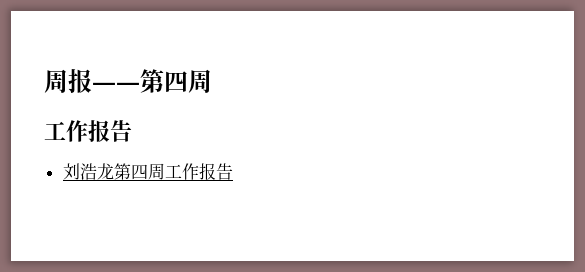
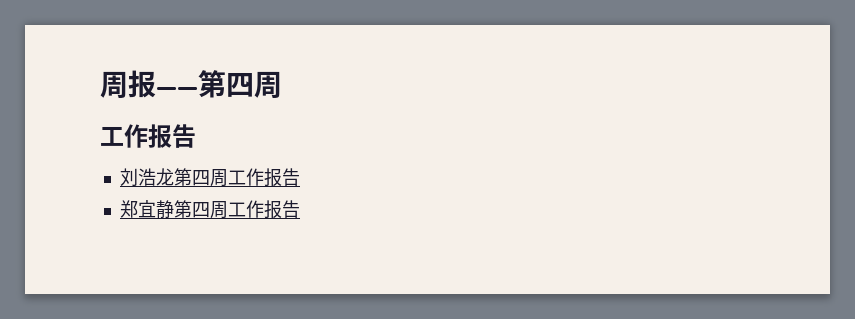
(233, 171) none -> [119,200,300,219] // 郑宜静第四周工作报告

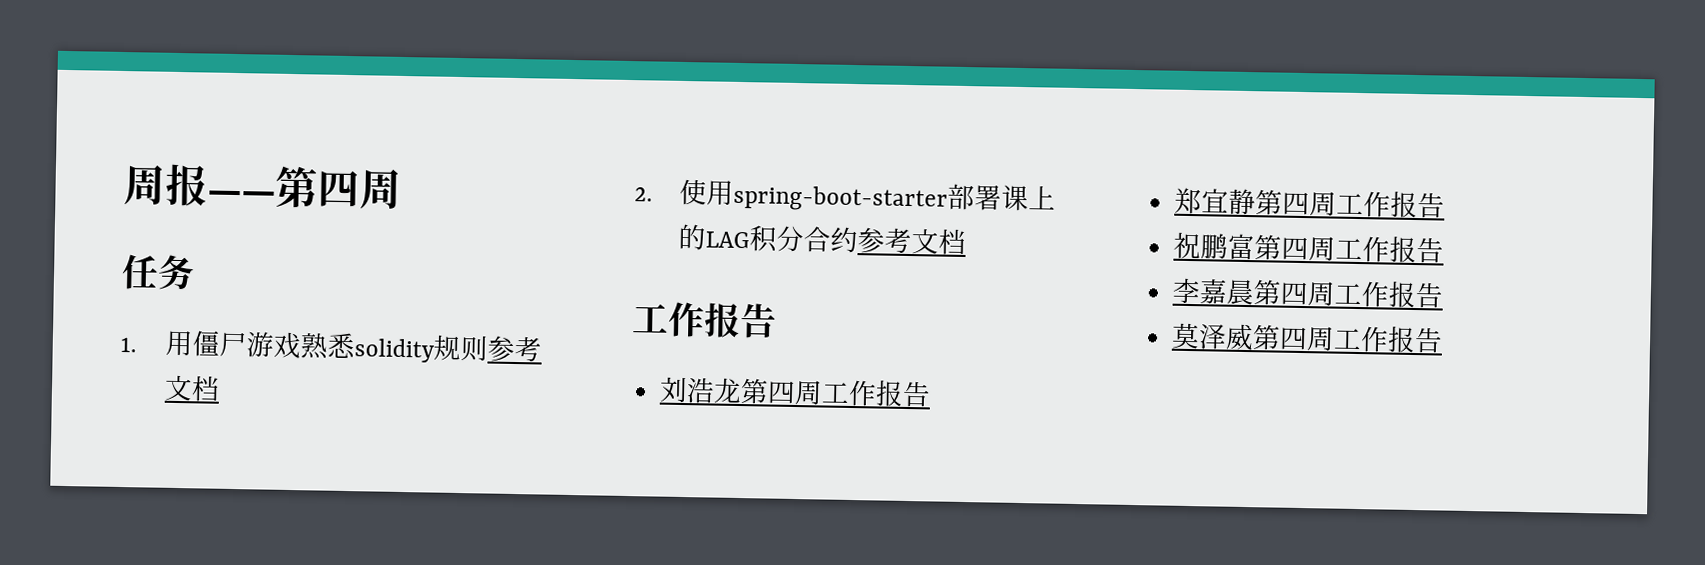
(282, 84) none -> [121,253,195,291] [120,330,543,363] [164,374,221,402] [634,178,1057,213] [678,223,967,256] // 任务 // 1.用僵尸游戏熟悉solidity规则参考文档 // 2.使用spring-boot-starter部署课上的LAG积分合约参考文档
(300, 209) none -> [1173,232,1445,264] [1172,277,1445,309] [1171,322,1444,354] // 祝鹏富第四周工作报告 // 李嘉晨第四周工作报告 // 莫泽威第四周工作报告

